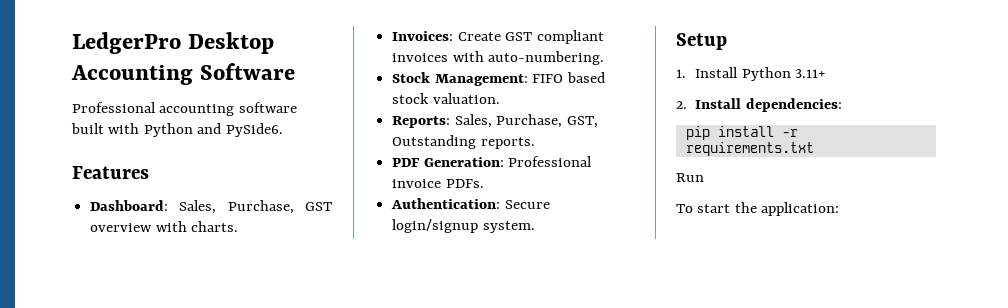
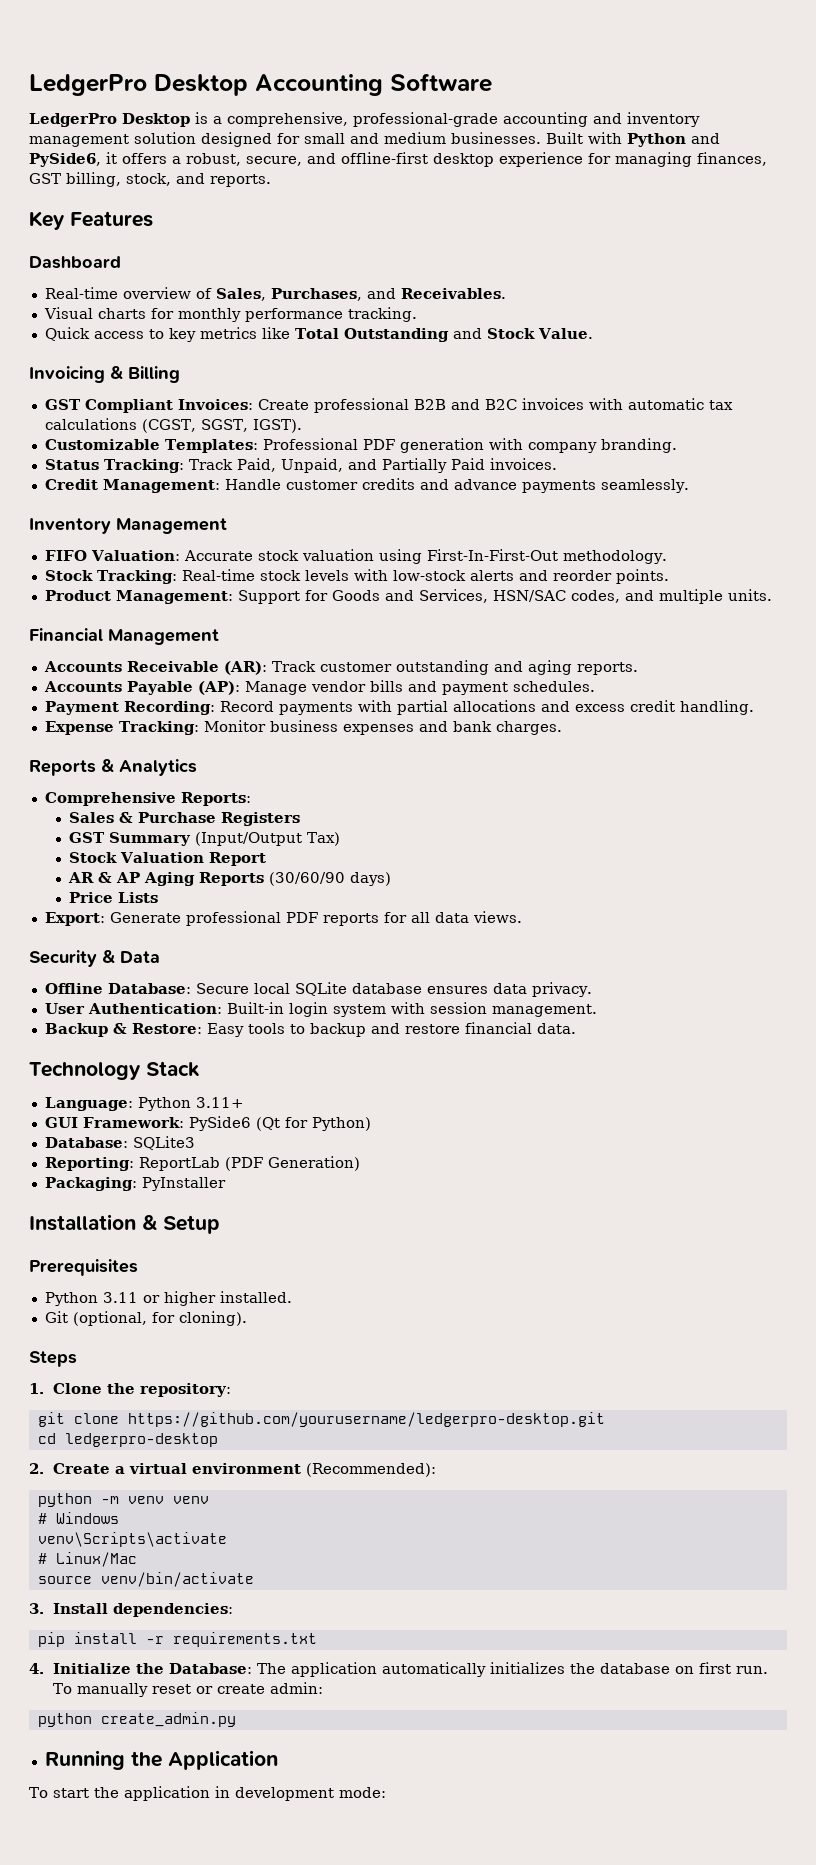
[72,102,297,116] [71,123,283,137] [72,166,149,179] [90,200,332,214] [90,221,239,232] [392,30,604,44] [392,51,605,65] [392,72,605,86] [392,93,500,104] [392,114,598,128] [392,135,535,149] [392,156,593,167] [392,179,484,188] [391,198,550,209] [392,219,535,233] [676,33,727,50] [676,67,827,81] [676,101,687,109] Professional accounting software built with Python and PySide6. // Features // Dashboard: Sales, Purchase, GST overview with charts. // Invoices: Create GST compliant invoices with auto-numbering. // Stock Management: FIFO based stock valuation. // Reports: Sales, Purchase, GST, Outstanding reports. // PDF Generation: Professional invoice PDFs. // Authentication: Secure login/signup system. // Setup // 1. Install Python 3.11+ // 2. -> [29,112,700,127] [29,132,720,147] [29,152,767,167] [29,172,271,187] [29,211,153,230] [29,256,121,269] [44,287,506,301] [43,307,417,322] [44,327,593,342] [29,366,180,383] [44,398,733,413] [44,418,302,433] [44,438,677,453] [44,458,557,473] [44,478,689,493] [29,518,227,534] [44,549,667,564] [44,569,669,584] [44,589,772,604] [29,628,219,645] [43,660,638,675] [43,680,595,695] [44,700,754,715] [44,720,562,735] [29,759,197,776] [44,792,251,806] [69,812,301,826] [69,832,341,846] [69,852,267,866] [68,872,392,886] [69,892,159,903] [44,911,522,926] [29,950,160,967] [44,982,592,997] [44,1002,597,1017] [44,1022,576,1037] [29,1061,200,1080] [44,1097,244,1111] [44,1116,371,1131] [44,1136,195,1150] [44,1156,360,1171] [44,1177,226,1191] [29,1214,220,1234] [29,1259,138,1276] [44,1291,292,1306] [44,1311,247,1326] [29,1351,77,1367] [29,1383,232,1397] [37,1412,605,1427] [37,1433,218,1447] [29,1463,437,1477] [37,1493,209,1507] [37,1512,119,1524] [37,1532,227,1547] [37,1552,137,1567] [37,1572,254,1587] [29,1603,44,1614] LedgerPro Desktop is a comprehensive, professional-grade accounting and inventory management solution designed for small and medium businesses. Built with Python and PySide6, it offers a robust, secure, and offline-first desktop experience for managing finances, GST billing, stock, and reports. // Key Features // Dashboard // Real-time overview of Sales, Purchases, and Receivables. // Visual charts for monthly performance tracking. // Quick access to key metrics like Total Outstanding and Stock Value. // Invoicing & Billing // GST Compliant Invoices: Create professional B2B and B2C invoices with automatic tax calculations (CGST, SGST, IGST). // Customizable Templates: Professional PDF generation with company branding. // Status Tracking: Track Paid, Unpaid, and Partially Paid invoices. // Credit Management: Handle customer credits and advance payments seamlessly. // Inventory Management // FIFO Valuation: Accurate stock valuation using First-In-First-Out methodology. // Stock Tracking: Real-time stock levels with low-stock alerts and reorder points. // Product Management: Support for Goods and Services, HSN/SAC codes, and multiple units. // Financial Management // Accounts Receivable (AR): Track customer outstanding and aging reports. // Accounts Payable (AP): Manage vendor bills and payment schedules. // Payment Recording: Record payments with partial allocations and excess credit handling. // Expense Tracking: Monitor business expenses and bank charges. // Reports & Analytics // Comprehensive Reports: // Sales & Purchase Registers // GST Summary (Input/Output Tax) // Stock Valuation Report // AR & AP Aging Reports (30/60/90 days) // Price Lists // Export: Generate professional PDF reports for all data views. // Security & Data // Offline Database: Secure local SQLite database ensures data privacy. // User Authentication: Built-in login system with session management. // Backup & Restore: Easy tools to backup and restore financial data. // Technology Stack // Language: Python 3.11+ // GUI Framework: PySide6 (Qt for Python) // Database: SQLite3 // Reporting: ReportLab (PDF Generation) // Packaging: PyInstaller // Installation & Setup // Prerequisites // Python 3.11 or higher installed. // Git (optional, for cloning). // Steps // 1. Clone the repository: // git clone https://github.com/yourusername/ledgerpro-desktop.git // cd ledgerpro-desktop // 2. Create a virtual environment (Recommended): // python -m venv venv // # Windows // venv\Scripts\activate // # Linux/Mac // source venv/bin/activate // 3.
[676,173,704,182] Run -> [29,1662,769,1677] [53,1682,324,1697] [37,1712,236,1727] [44,1750,278,1770] 4. Initialize the Database: The application automatically initializes the database on first run. To manually reset or create admin: // python create_admin.py // Running the Application
[761,202,840,216] application: -> [123,1786,386,1801] application in development mode:

